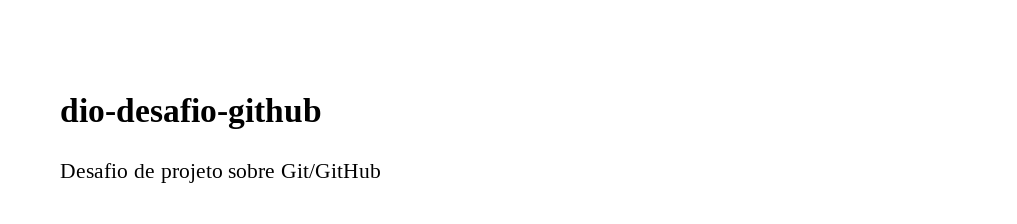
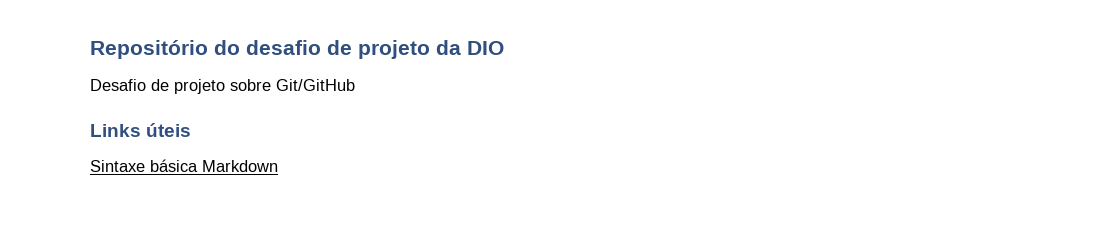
[60,98,322,129] dio-desafio-github -> [90,40,504,59] Repositório do desafio de projeto da DIO
(382, 171) none -> [90,123,192,137] [90,159,278,172] // Links úteis // Sintaxe básica Markdown

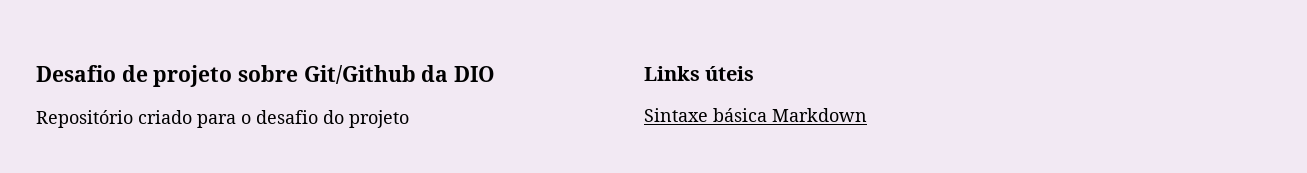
[90,40,504,59] [90,79,355,94] Repositório do desafio de projeto da DIO // Desafio de projeto sobre Git/GitHub -> [36,65,496,87] [36,110,409,128] Desafio de projeto sobre Git/Github da DIO // Repositório criado para o desafio do projeto

